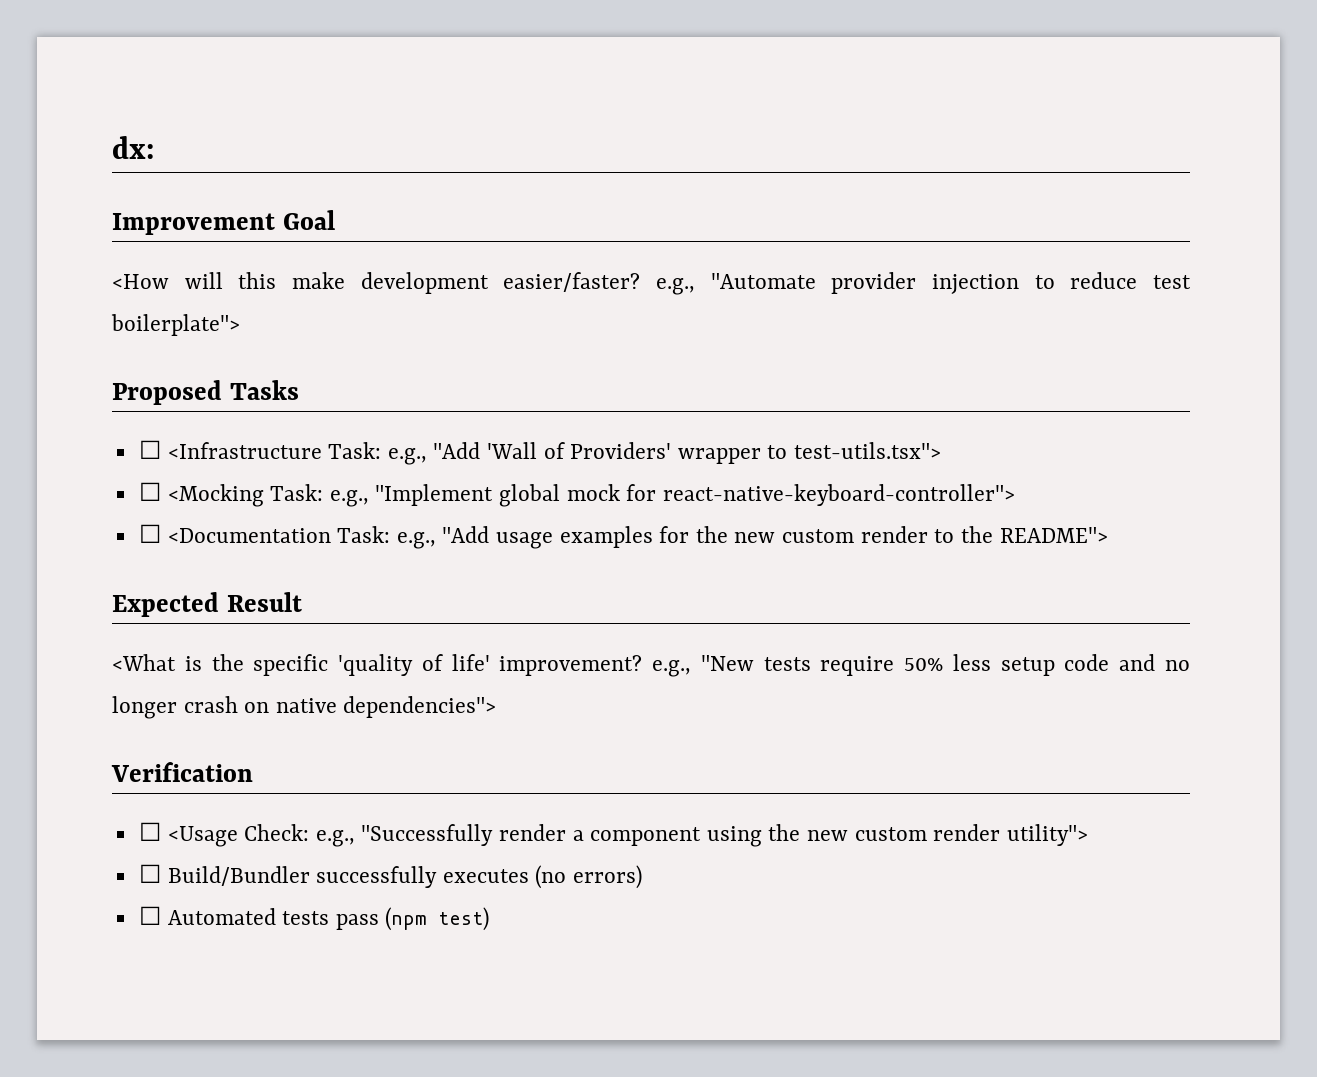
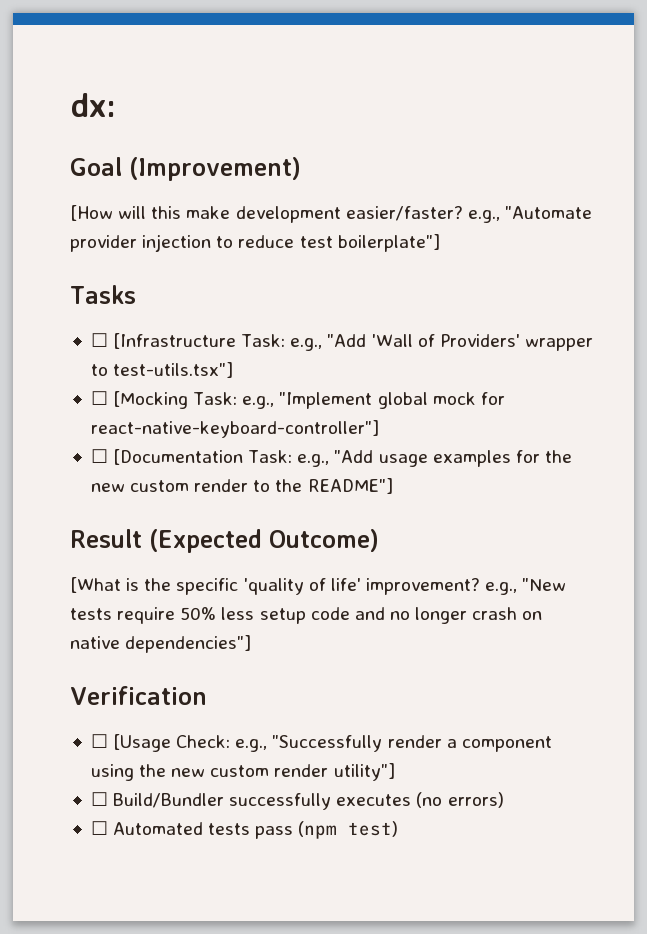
[112,213,275,235] Improvement -> (116, 105) none
[112,274,169,289] // <How -> [129,157,301,181] [70,205,113,221] (Improvement) // [How
[111,314,240,336] [112,380,222,405] boilerplate"> // Proposed -> [337,234,440,252] boilerplate"] //
[167,442,322,459] <Infrastructure -> [113,333,237,349] [Infrastructure
[794,442,942,459] [138,482,264,507] test-utils.tsx"> // ☐ <Mocking -> [113,362,234,378] [90,391,189,409] test-utils.tsx"] // ☐ [Mocking
[662,484,1015,506] [138,524,331,543] react-native-keyboard-controller"> // ☐ <Documentation -> [90,420,379,438] [90,449,244,465] react-native-keyboard-controller"] // ☐ [Documentation
[999,527,1108,543] [112,592,219,617] README"> // Expected -> [307,478,393,494] README"] //
[112,654,176,671] // <What -> [149,529,379,553] [70,577,121,593] (Expected Outcome) // [What
[343,696,497,718] dependencies"> -> [125,635,252,653] dependencies"]
[167,826,238,847] <Usage -> [113,734,172,752] [Usage
[1006,824,1088,846] utility"> -> [333,763,395,781] utility"]

